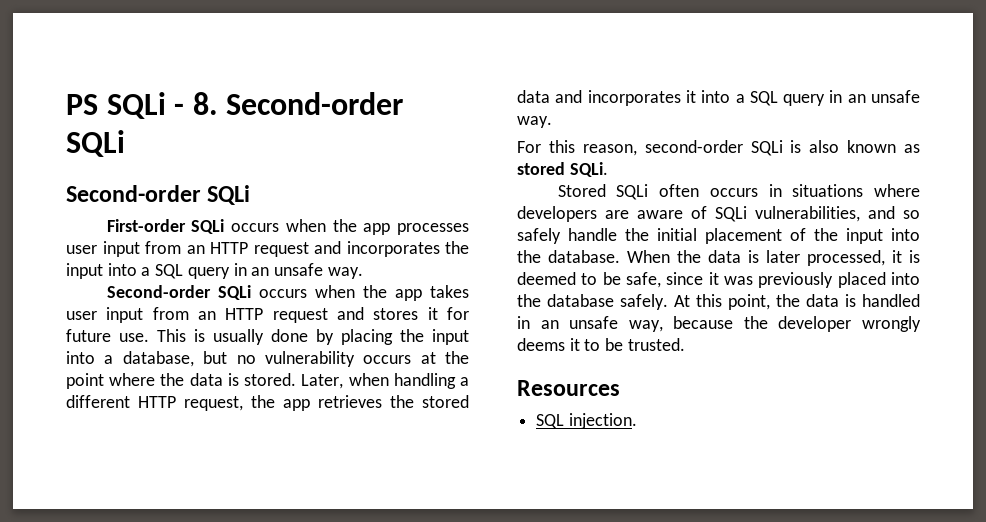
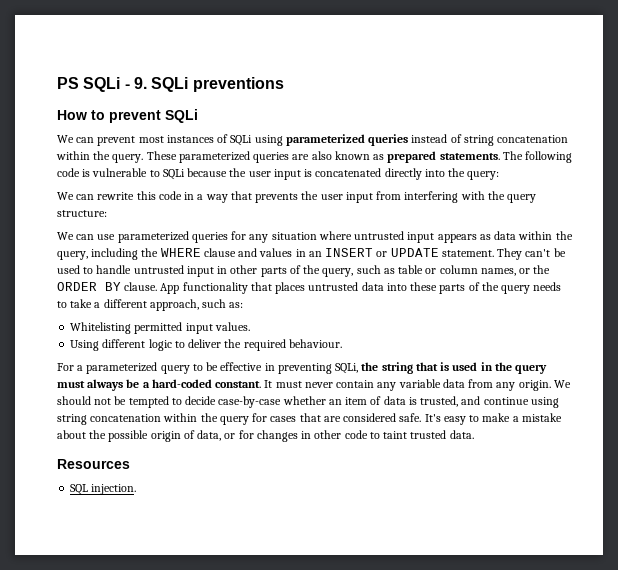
[192,92,404,115] [66,130,125,157] [66,185,251,205] [106,219,469,235] [66,241,469,257] [66,263,363,279] [106,285,469,301] [66,307,469,323] [66,329,469,345] [66,351,469,367] [66,373,470,389] [66,395,469,411] [517,90,921,106] [517,116,552,128] [517,140,920,156] [517,162,608,177] [557,184,920,200] [517,206,920,222] [517,228,920,244] [517,250,920,266] [517,272,920,288] [517,294,920,310] [517,316,921,332] [517,338,685,351] 8. Second-order SQLi // Second-order SQLi // First-order SQLi occurs when the app processes user input from an HTTP request and incorporates the input into a SQL query in an unsafe way. // Second-order SQLi occurs when the app takes user input from an HTTP request and stores it for future use. This is usually done by placing the input into a database, but no vulnerability occurs at the point where the data is stored. Later, when handling a different HTTP request, the app retrieves the stored data and incorporates it into a SQL query in an unsafe way. // For this reason, second-order SQLi is also known as stored SQLi. // Stored SQLi often occurs in situations where developers are aware of SQLi vulnerabilities, and so safely handle the initial placement of the input into the database. When the data is later processed, it is deemed to be safe, since it was previously placed into the database safely. At this point, the data is handled in an unsafe way, because the developer wrongly deems it to be trusted. -> [133,77,284,92] [57,109,198,123] [57,134,569,146] [56,151,573,163] [57,168,500,180] [57,191,537,203] [57,210,107,217] [57,231,573,243] [57,248,566,260] [57,265,551,277] [57,282,562,294] [57,299,244,311] [70,322,250,334] [70,339,342,351] [57,362,548,374] [57,379,571,391] [57,396,559,408] [57,413,562,425] [57,430,474,442] 9. SQLi preventions // How to prevent SQLi // We can prevent most instances of SQLi using parameterized queries instead of string concatenation within the query. These parameterized queries are also known as prepared statements. The following code is vulnerable to SQLi because the user input is concatenated directly into the query: // We can rewrite this code in a way that prevents the user input from interfering with the query structure: // We can use parameterized queries for any situation where untrusted input appears as data within the query, including the WHERE clause and values in an INSERT or UPDATE statement. They can't be used to handle untrusted input in other parts of the query, such as table or column names, or the ORDER BY clause. App functionality that places untrusted data into these parts of the query needs to take a different approach, such as: // Whitelisting permitted input values. // Using different logic to deliver the required behaviour. // For a parameterized query to be effective in preventing SQLi, the string that is used in the query must always be a hard-coded constant. It must never contain any variable data from any origin. We should not be tempted to decide case-by-case whether an item of data is trusted, and continue using string concatenation within the query for cases that are considered safe. It's easy to make a mistake about the possible origin of data, or for changes in other code to taint trusted data.

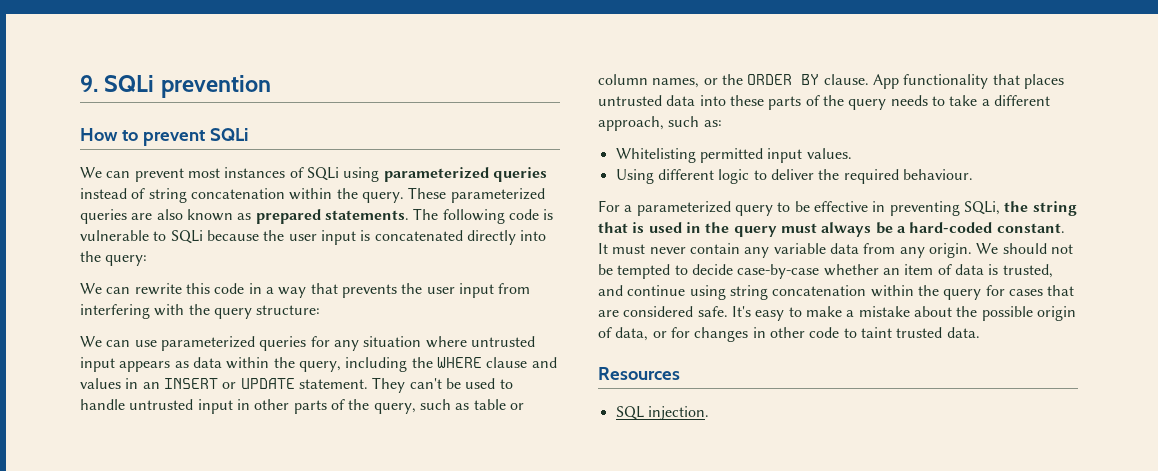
[57,77,130,92] PS SQLi - -> (80, 83) none
[192,77,284,92] preventions -> [160,75,271,98] prevention

